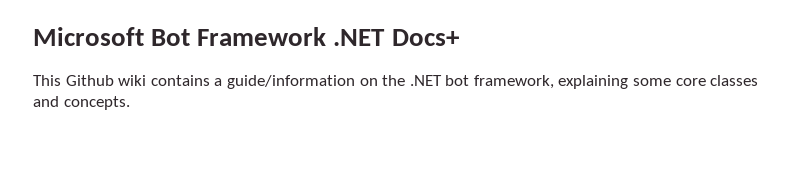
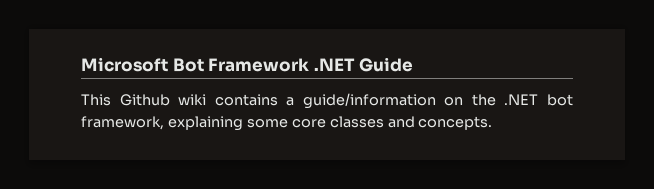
[391,29,459,46] Docs+ -> [359,57,414,72] Guide

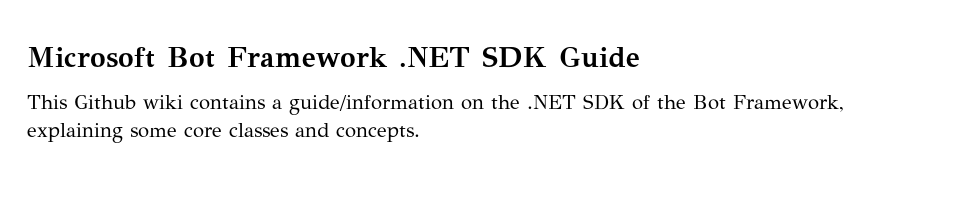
(355, 64) none -> [481,46,547,68] SDK
[546,94,573,106] [81,116,164,130] bot framework, -> [583,94,844,112] SDK of the Bot Framework,

